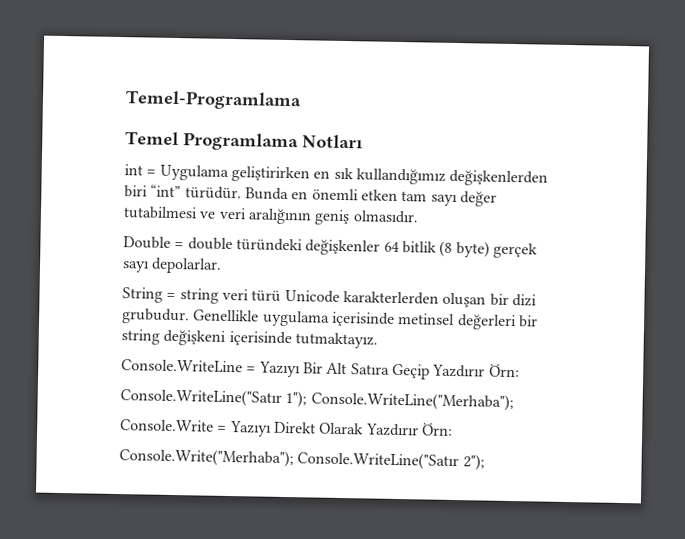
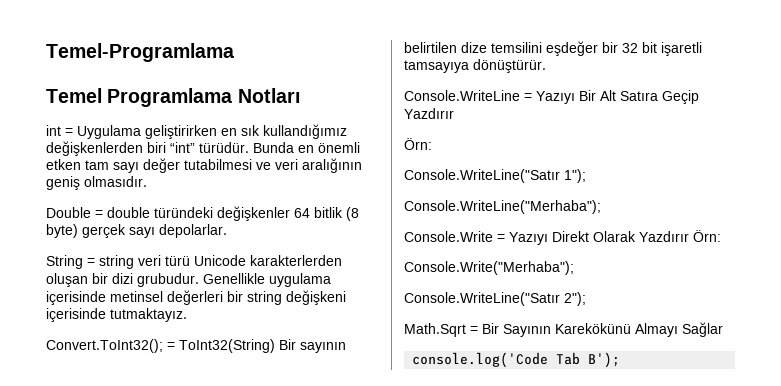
(378, 340) none -> [46,339,346,353] [404,41,702,56] [404,59,546,73] // Convert.ToInt32(); = ToInt32(String) Bir sayının belirtilen dize temsilini eşdeğer bir 32 bit işaretli tamsayıya dönüştürür.
(486, 371) none -> (454, 113) //
(308, 399) none -> (586, 176) //
(294, 458) none -> (574, 268) //
(485, 462) none -> [404,322,723,337] [412,352,621,368] // Math.Sqrt = Bir Sayının Karekökünü Almayı Sağlar // console.log('Code Tab B');

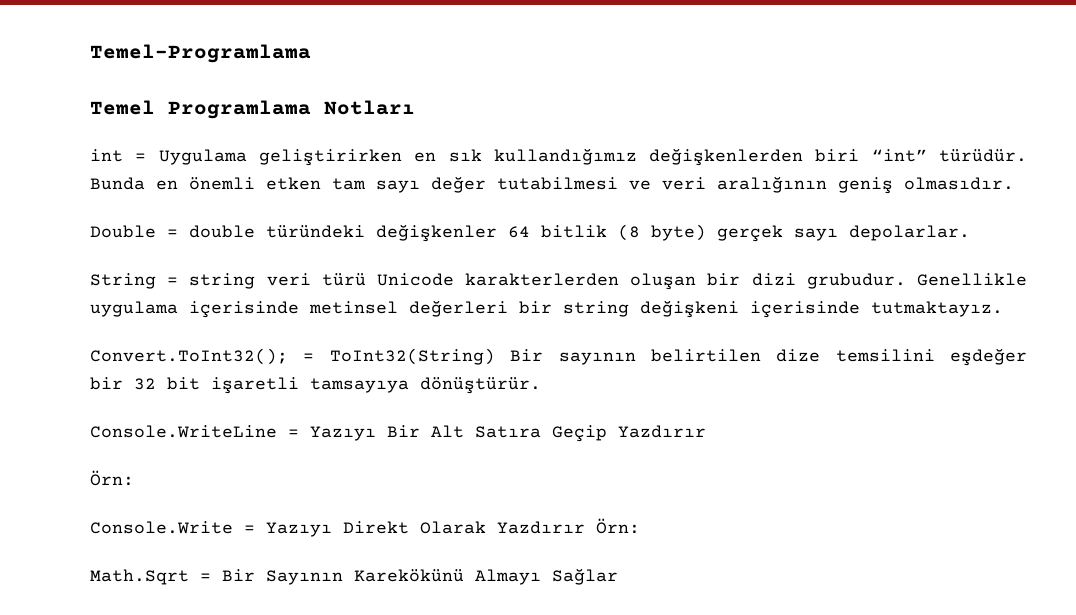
[404,169,586,183] [404,200,601,214] // Console.WriteLine("Satır 1"); // Console.WriteLine("Merhaba"); -> (134, 478) none
[404,261,574,275] [404,292,586,306] // Console.Write("Merhaba"); // Console.WriteLine("Satır 2"); -> (640, 526) none
[412,352,621,368] // console.log('Code Tab B'); -> (618, 576) none

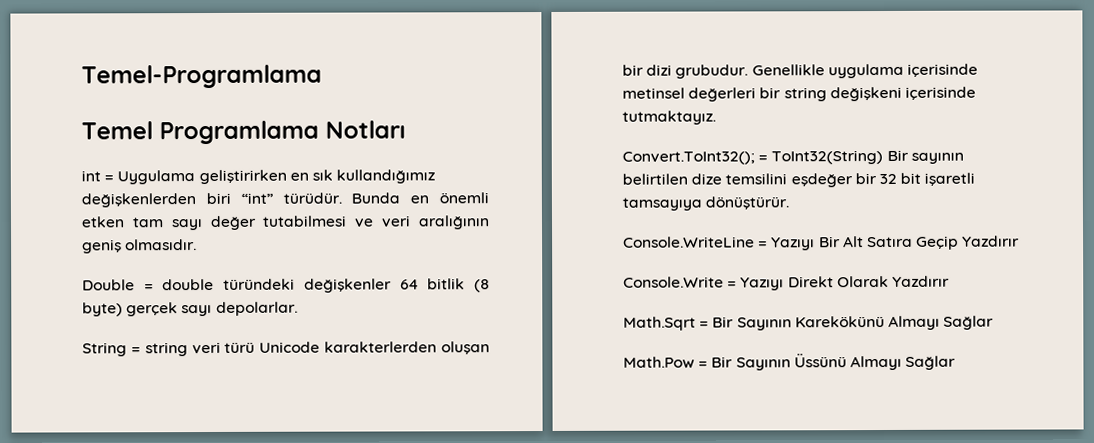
[90,470,134,486] // Örn: -> (1021, 241) none
[596,518,640,534] Örn: -> (950, 281) none
(618, 576) none -> [623,353,957,371] // Math.Pow = Bir Sayının Üssünü Almayı Sağlar

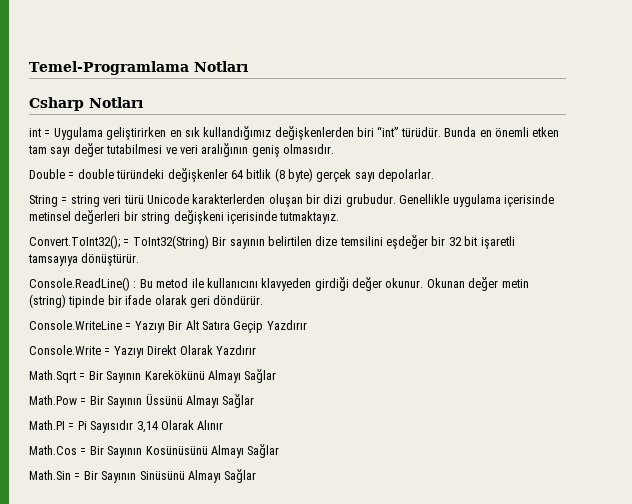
[81,120,319,145] // Temel Programlama -> [193,61,248,72] [29,97,84,111] Notları // Csharp
(790, 203) none -> [29,277,529,291] [29,294,264,308] // Console.ReadLine() : Bu metod ile kullanıcını klavyeden girdiği değer okunur. Okunan değer metin (string) tipinde bir ifade olarak geri döndürür.
(957, 362) none -> [29,420,224,433] [29,444,280,458] [29,469,257,483] // Math.PI = Pi Sayısıdır 3,14 Olarak Alınır // Math.Cos = Bir Sayının Kosünüsünü Almayı Sağlar // Math.Sin = Bir Sayının Sinüsünü Almayı Sağlar

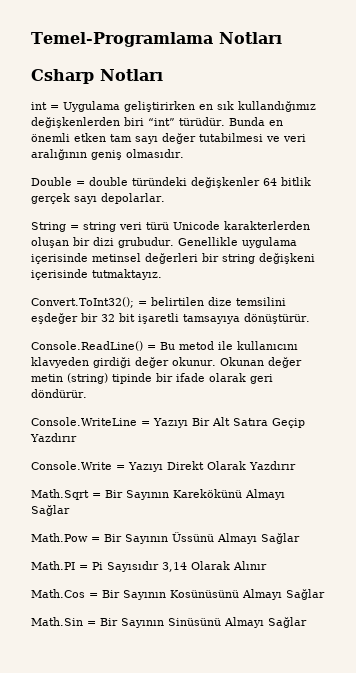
[274,168,313,182] (8 byte) -> (311, 181) none
[132,235,265,249] ToInt32(String) Bir sayının -> (147, 303) none
[133,281,137,288] : -> [147,345,156,350] =

